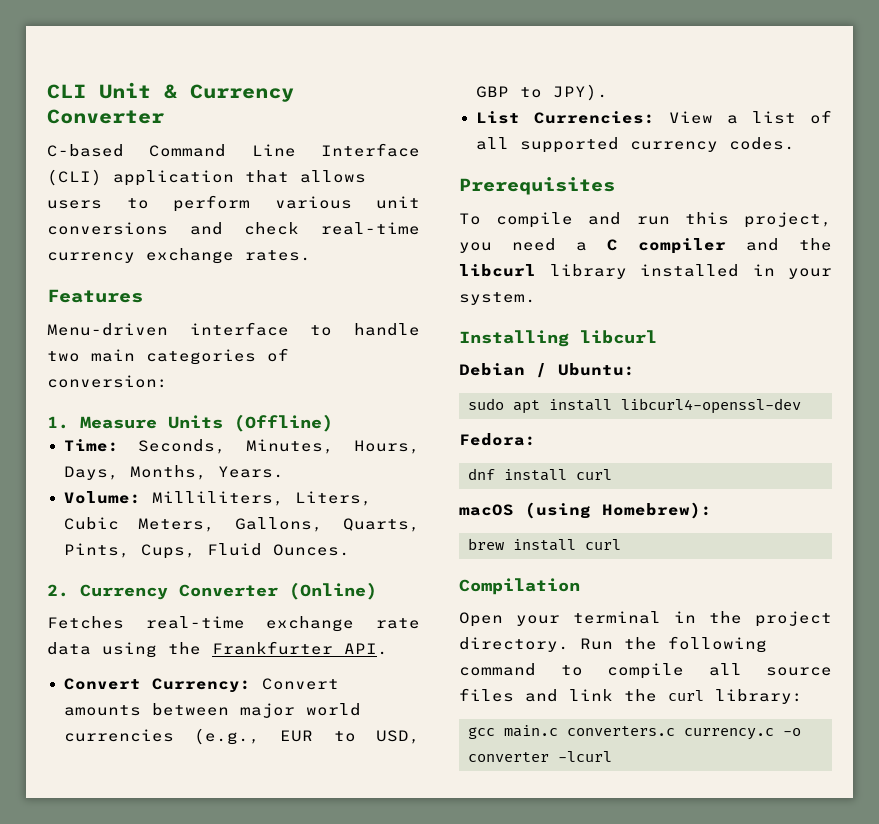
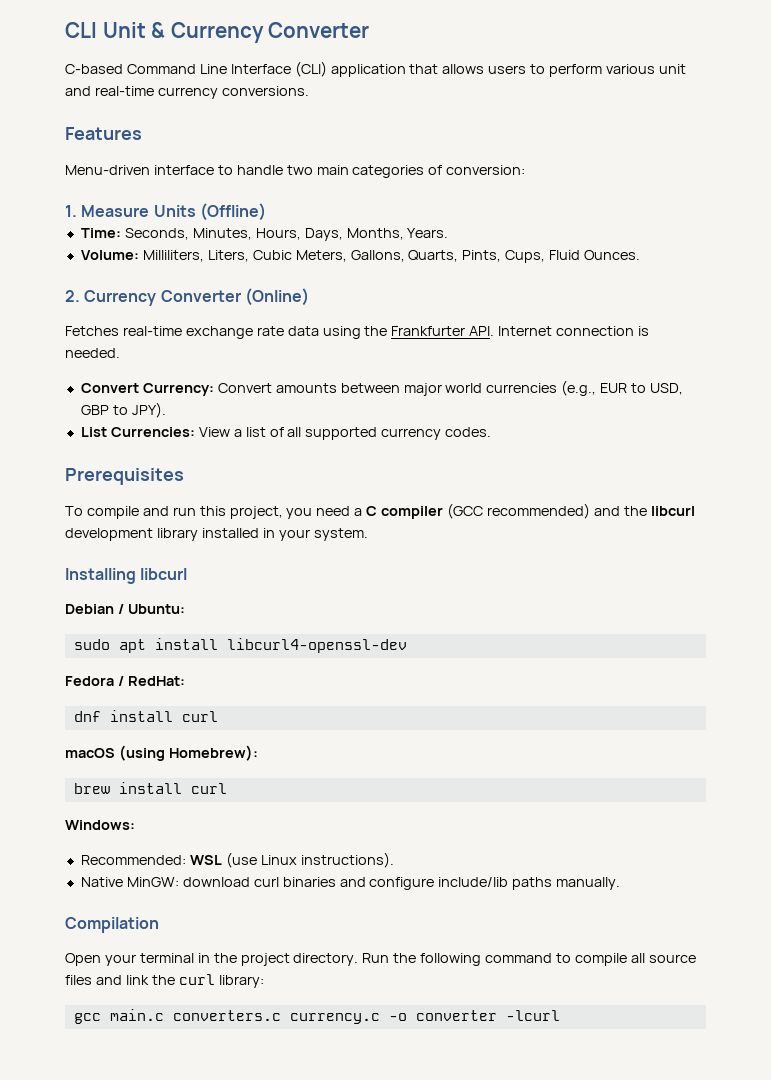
[47,222,420,235] [47,248,311,264] conversions and check real-time currency exchange rates. -> [65,86,309,99] and real-time currency conversions.
(388, 649) none -> [498,326,650,336] [65,348,120,358] Internet connection is needed.
(726, 246) none -> [447,503,590,519] (GCC recommended)
(536, 270) none -> [65,528,153,541] development
[459,433,536,446] Fedora: -> [65,676,185,686] Fedora / RedHat:
(621, 544) none -> [65,820,135,830] [80,852,394,868] [80,877,621,890] // Windows: // Recommended: WSL (use Linux instructions). // Native MinGW: download curl binaries and configure include/lib paths manually.

